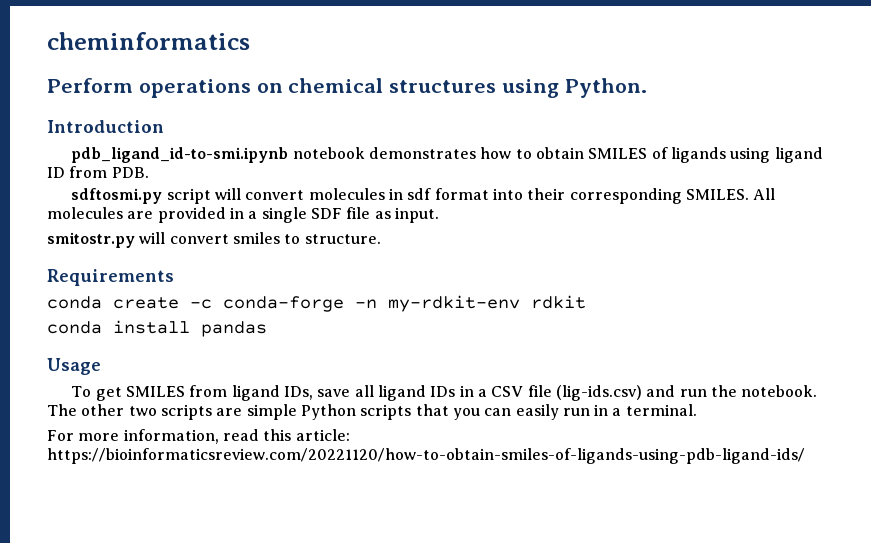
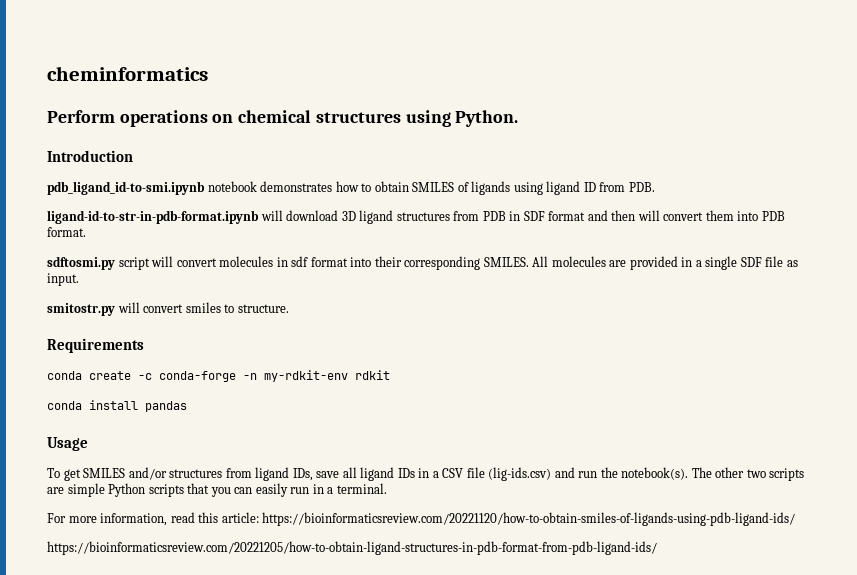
(149, 172) none -> [47,210,785,224] [47,227,86,237] // ligand-id-to-str-in-pdb-format.ipynb will download 3D ligand structures from PDB in SDF format and then will convert them into PDB format.
(186, 391) none -> [128,467,223,480] and/or structures
[741,385,818,397] notebook. -> [621,467,689,480] notebook(s).
(805, 456) none -> [47,541,657,555] // https://bioinformaticsreview.com/20221205/how-to-obtain-ligand-structures-in-pdb-format-from-pdb-ligand-ids/

